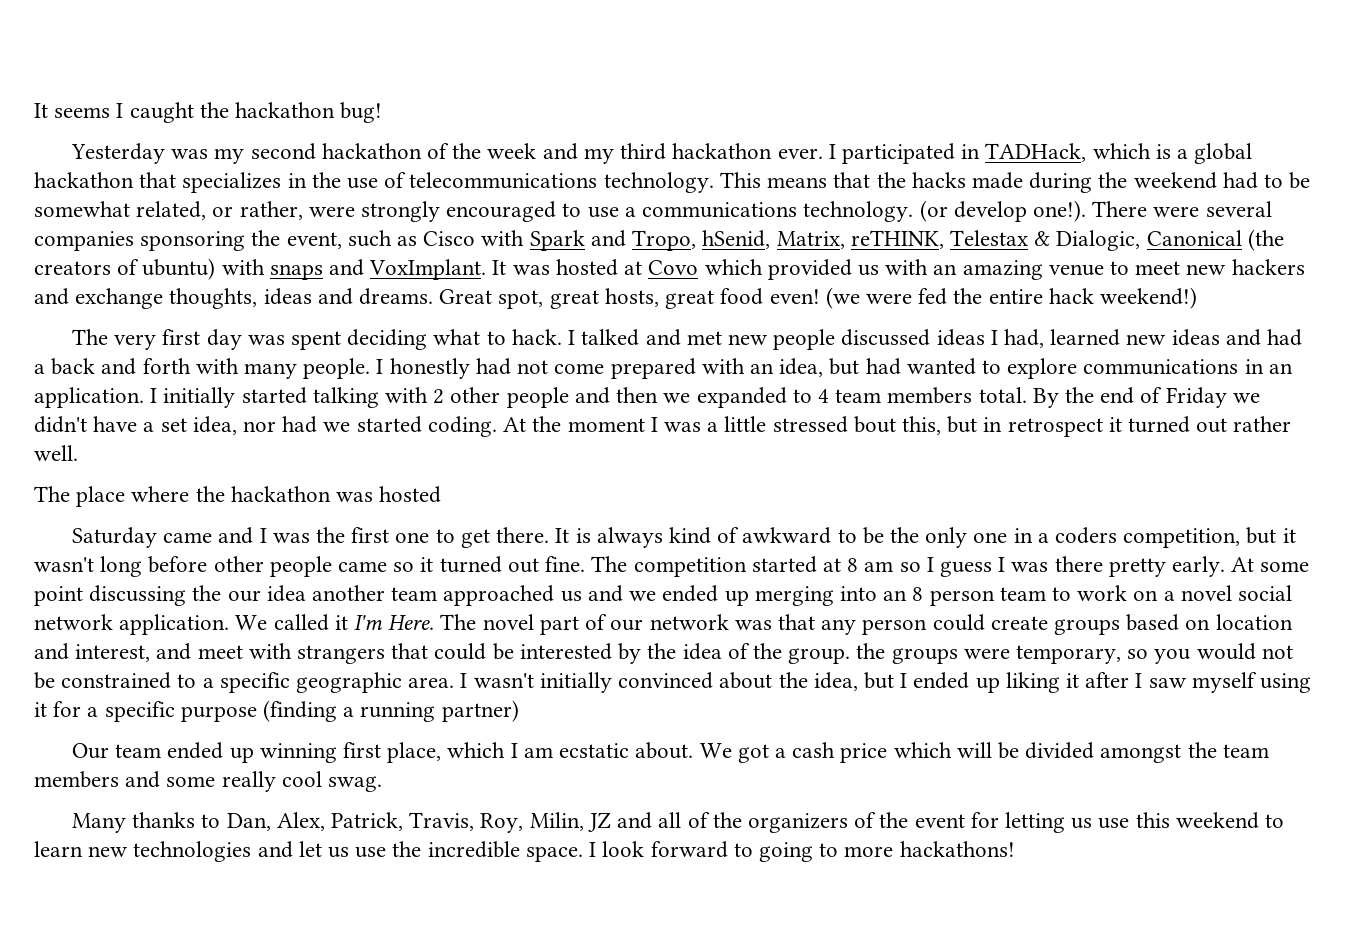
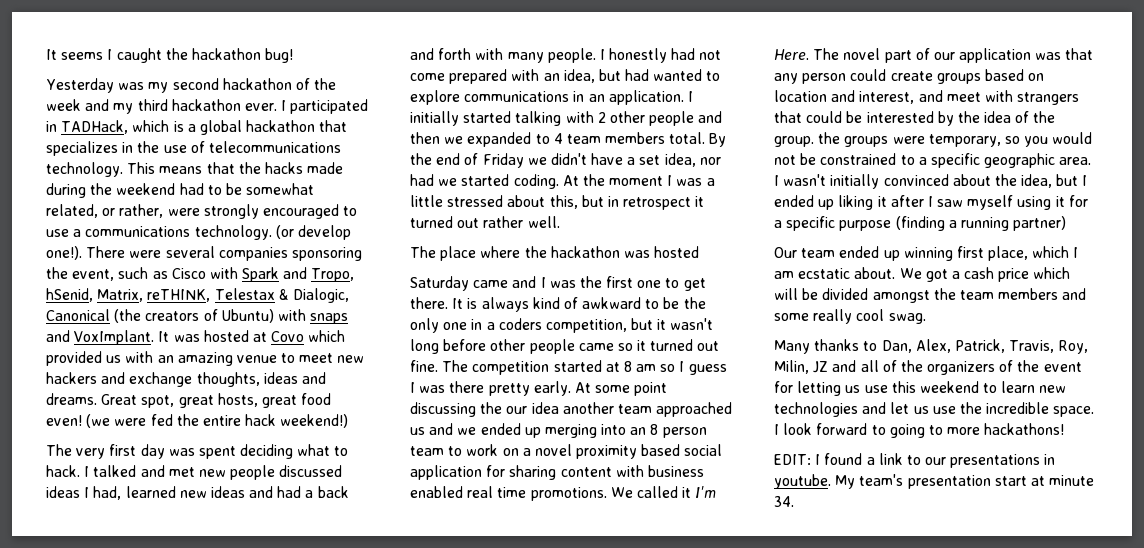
[142,258,216,280] ubuntu) -> [221,309,274,323] Ubuntu)
[853,416,896,433] bout -> [507,195,546,207] about
[1238,585,1293,601] [34,614,230,635] social network application. -> [576,444,723,459] [410,465,704,480] [410,486,607,501] proximity based social application for sharing content with business enabled real time promotions.
[649,614,729,630] network -> [959,48,1032,63] application
(1015, 849) none -> [774,453,1056,468] [774,474,1095,489] [774,496,794,507] // EDIT: I found a link to our presentations in youtube. My team's presentation start at minute 34.

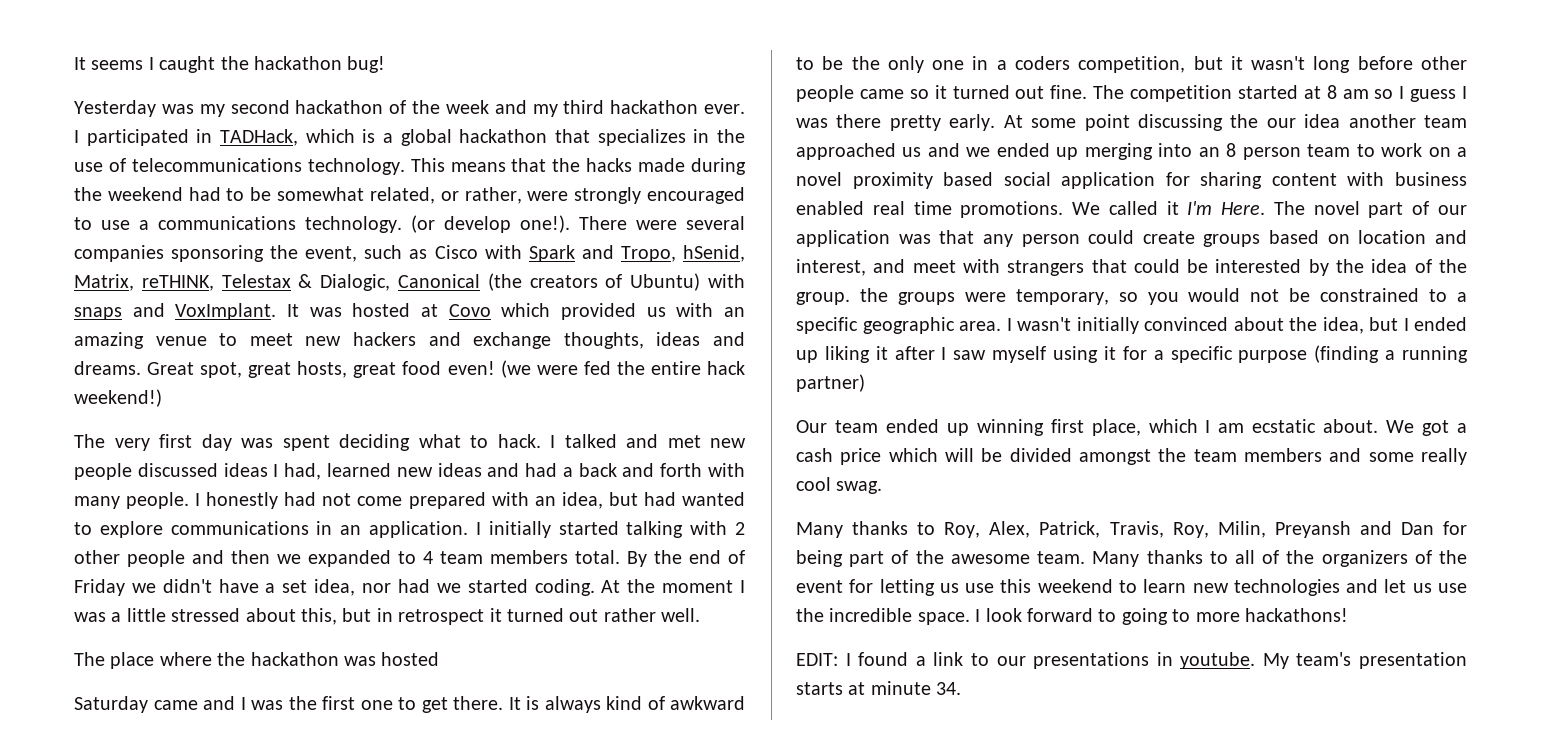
[881,340,912,353] Dan, -> [944,522,981,538] Roy,
[813,360,857,373] JZ and -> [1274,521,1467,538] [796,550,1228,567] Preyansh and Dan for being part of the awesome team. Many thanks to
[994,476,1027,486] start -> [796,682,843,695] starts

